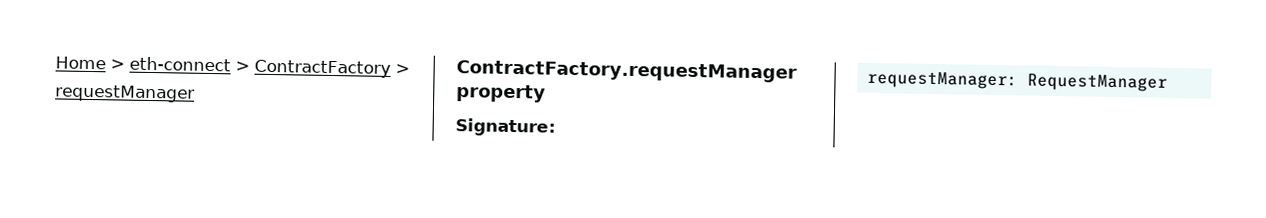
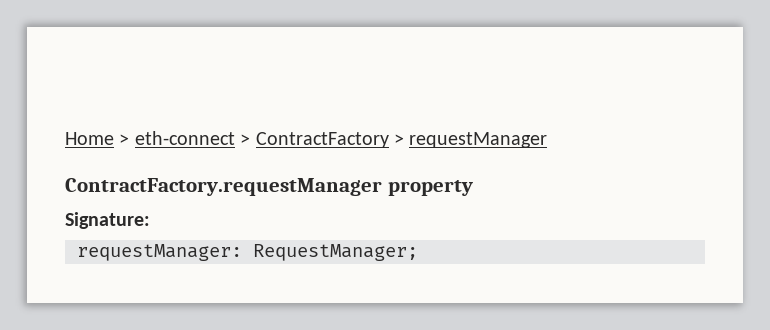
[1026,73,1168,92] RequestManager -> [253,244,418,261] RequestManager;

